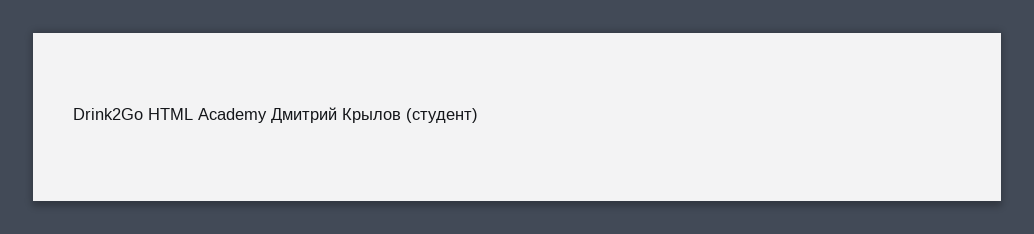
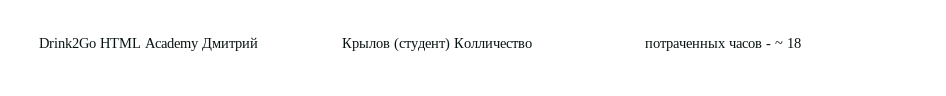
(478, 115) none -> [454,38,801,51] Колличество потраченных часов - ~ 18

